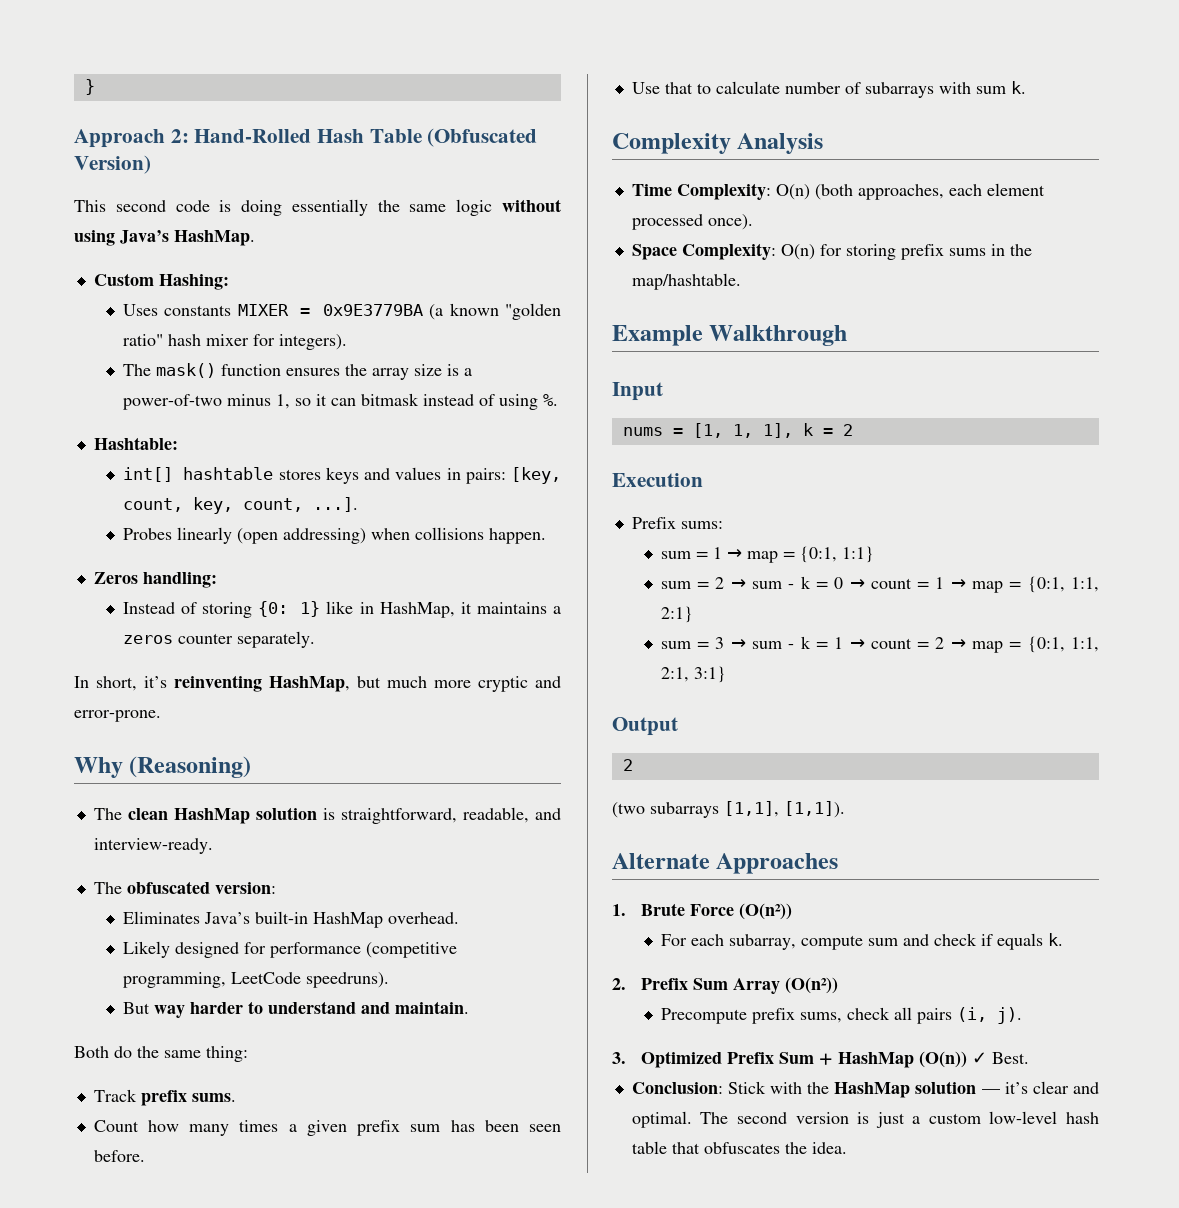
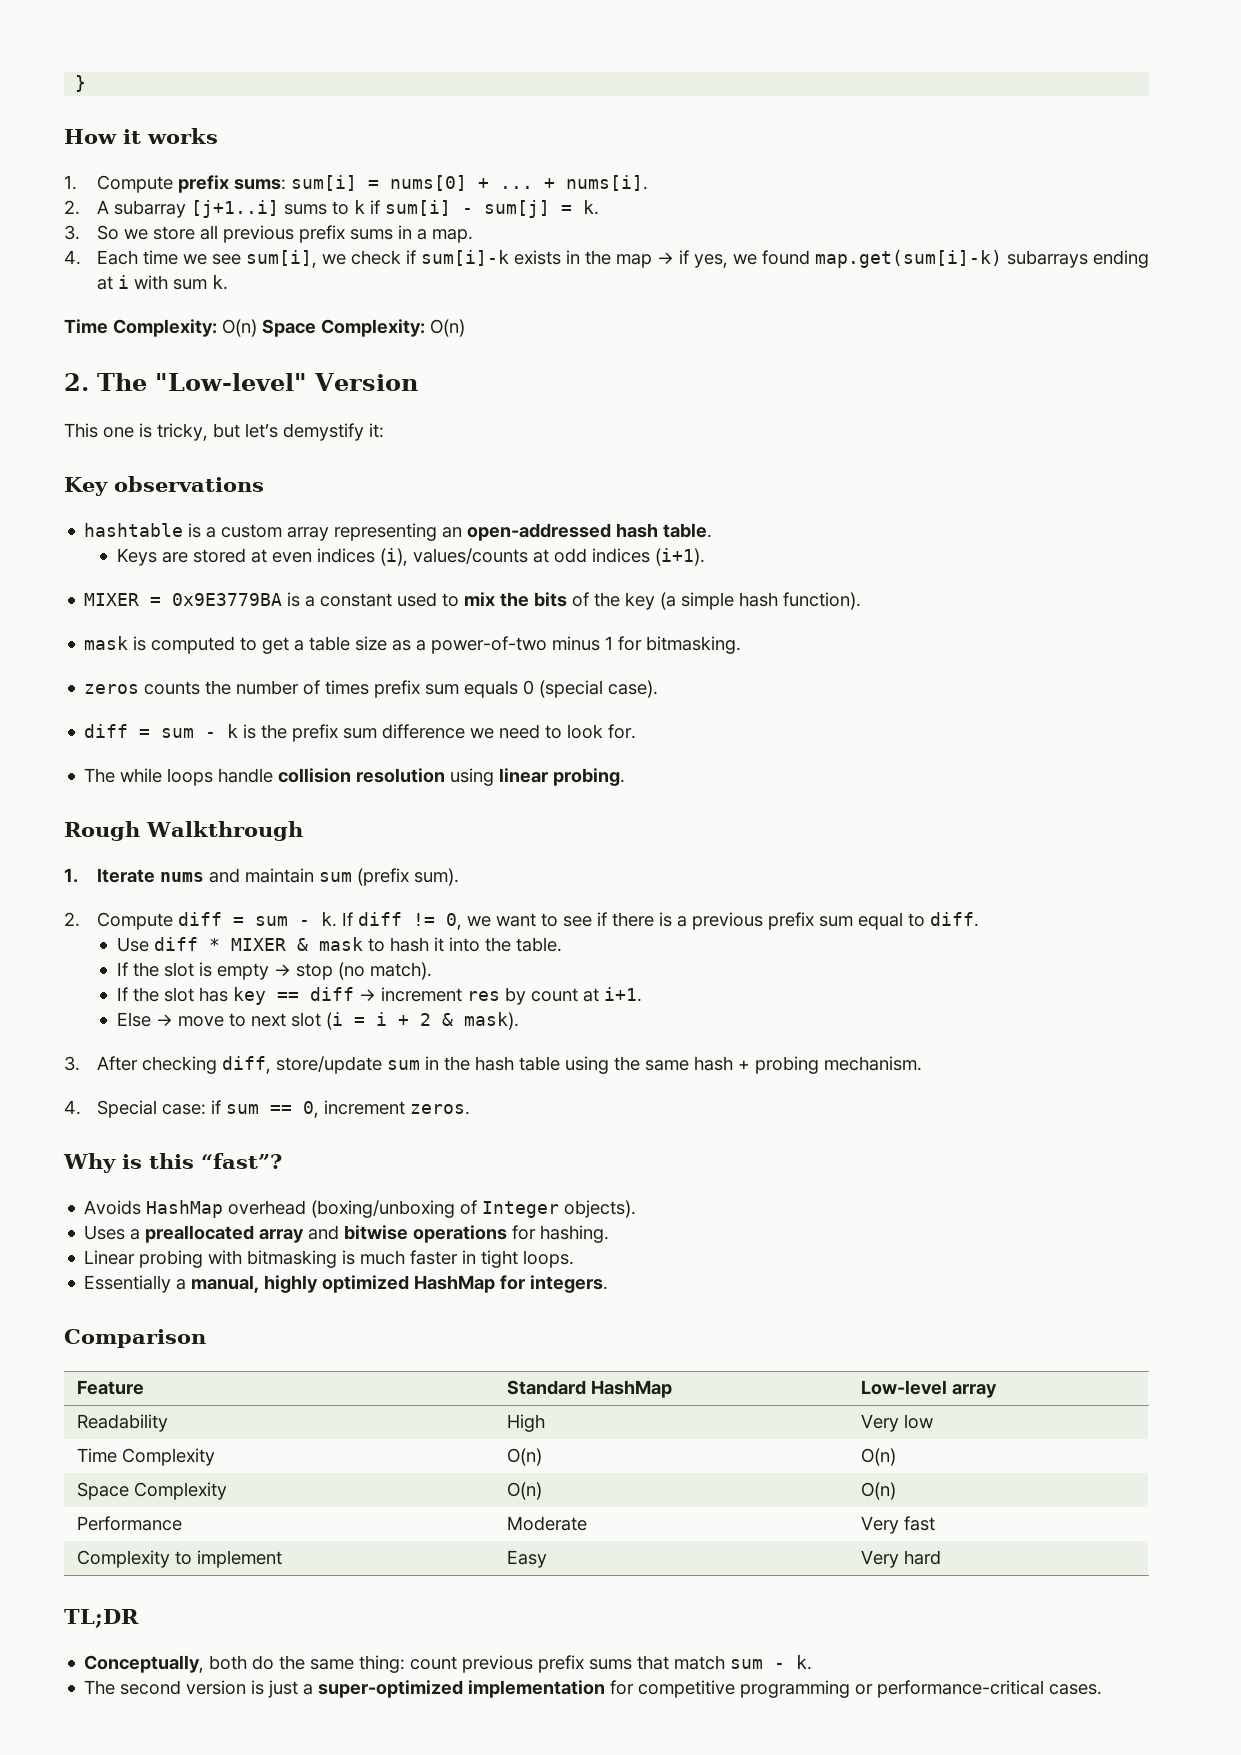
[74,128,538,148] [74,155,151,174] [74,199,561,216] [74,230,255,246] [93,273,229,290] [122,303,561,320] [122,334,347,350] [122,363,472,380] [122,393,558,410] [93,437,178,450] [122,467,561,484] [122,497,358,514] [122,527,546,544] [93,572,217,588] [122,601,562,618] [122,631,315,648] [74,675,561,692] [74,710,161,722] [74,756,252,778] [93,807,561,824] [93,838,213,854] [93,881,276,894] [122,911,459,928] [122,941,457,958] [122,972,389,988] [122,1001,469,1018] [74,1046,248,1062] [93,1089,236,1106] [93,1120,562,1136] [93,1150,145,1162] [631,81,1026,98] [612,133,824,154] [631,183,1045,200] [631,214,753,230] [631,243,1032,260] [631,273,741,290] [612,325,848,346] [612,382,663,401] [622,423,853,438] [612,473,703,487] [631,517,723,529] [660,546,874,563] [660,576,1099,593] [660,606,693,623] [660,636,1099,653] [660,666,726,683] [612,717,678,736] [622,759,633,771] [612,801,845,818] [612,853,839,874] [612,903,792,920] [660,933,1063,950] [612,977,838,994] [660,1007,1022,1024] [612,1051,1029,1068] [631,1081,1099,1098] [631,1111,692,1128] Approach 2: Hand-Rolled Hash Table (Obfuscated Version) // This second code is doing essentially the same logic without using Java’s HashMap. // Custom Hashing: // Uses constants MIXER = 0x9E3779BA (a known "golden ratio" hash mixer for integers). // The mask() function ensures the array size is a power-of-two minus 1, so it can bitmask instead of using %. // Hashtable: // int[] hashtable stores keys and values in pairs: [key, count, key, count, ...]. // Probes linearly (open addressing) when collisions happen. // Zeros handling: // Instead of storing {0: 1} like in HashMap, it maintains a zeros counter separately. // In short, it’s reinventing HashMap, but much more cryptic and error-prone. // Why (Reasoning) // The clean HashMap solution is straightforward, readable, and interview-ready. // The obfuscated version: // Eliminates Java’s built-in HashMap overhead. // Likely designed for performance (competitive programming, LeetCode speedruns). // But way harder to understand and maintain. // Both do the same thing: // Track prefix sums. // Count how many times a given prefix sum has been seen before. // Use that to calculate number of subarrays with sum k. // Complexity Analysis // Time Complexity: O(n) (both approaches, each element processed once). // Space Complexity: O(n) for storing prefix sums in the map/hashtable. // Example Walkthrough // Input // nums = [1, 1, 1], k = 2 // Execution // Prefix sums: // sum = 1 → map = {0:1, 1:1} // sum = 2 → sum - k = 0 → count = 1 → map = {0:1, 1:1, 2:1} // sum = 3 → sum - k = 1 → count = 2 → map = {0:1, 1:1, 2:1, 3:1} // Output // 2 // (two subarrays [1,1], [1,1]). // Alternate Approaches // 1. Brute Force (O(n²)) // For each subarray, compute sum and check if equals k. // 2. Prefix Sum Array (O(n²)) // Precompute prefix sums, check all pairs (i, j). // 3. Optimized Prefix Sum + HashMap (O(n)) ✓ Best. // Conclusion: Stick with the HashMap solution — it’s clear and optimal. -> [64,128,218,144] [64,175,648,193] [64,200,599,218] [64,225,473,243] [64,250,1149,268] [96,275,228,290] [64,319,465,337] [64,373,418,391] [64,423,384,441] [64,476,264,496] [84,523,713,541] [117,548,706,566] [84,592,862,610] [84,636,742,654] [84,680,659,698] [84,724,637,742] [84,768,626,786] [64,821,303,841] [64,868,459,886] [64,912,979,930] [117,937,563,952] [117,962,433,980] [117,987,643,1005] [117,1012,520,1030] [64,1056,922,1074] [64,1100,470,1118] [63,1153,282,1173] [84,1200,637,1218] [84,1225,610,1243] [84,1250,575,1268] [84,1275,609,1293] [64,1329,206,1348] [76,1380,144,1395] [506,1380,672,1398] [860,1380,997,1398] [76,1414,168,1432] [506,1414,545,1432] [860,1414,933,1432] [76,1448,215,1466] [506,1448,542,1466] [860,1448,896,1466] [76,1482,227,1500] [506,1482,542,1500] [860,1482,896,1500] [76,1516,182,1531] [506,1516,587,1531] [860,1516,935,1534] [76,1550,282,1568] [506,1550,547,1568] [860,1550,941,1568] [64,1609,139,1628] [84,1655,813,1673] How it works // 1. Compute prefix sums: sum[i] = nums[0] + ... + nums[i]. // 2. A subarray [j+1..i] sums to k if sum[i] - sum[j] = k. // 3. So we store all previous prefix sums in a map. // 4. Each time we see sum[i], we check if sum[i]-k exists in the map → if yes, we found map.get(sum[i]-k) subarrays ending at i with sum k. // Time Complexity: O(n) Space Complexity: O(n) // 2. The "Low-level" Version // This one is tricky, but let’s demystify it: // Key observations // hashtable is a custom array representing an open-addressed hash table. // Keys are stored at even indices (i), values/counts at odd indices (i+1). // MIXER = 0x9E3779BA is a constant used to mix the bits of the key (a simple hash function). // mask is computed to get a table size as a power-of-two minus 1 for bitmasking. // zeros counts the number of times prefix sum equals 0 (special case). // diff = sum - k is the prefix sum difference we need to look for. // The while loops handle collision resolution using linear probing. // Rough Walkthrough // 1. Iterate nums and maintain sum (prefix sum). // 2. Compute diff = sum - k. If diff != 0, we want to see if there is a previous prefix sum equal to diff. // Use diff * MIXER & mask to hash it into the table. // If the slot is empty → stop (no match). // If the slot has key == diff → increment res by count at i+1. // Else → move to next slot (i = i + 2 & mask). // 3. After checking diff, store/update sum in the hash table using the same hash + probing mechanism. // 4. Special case: if sum == 0, increment zeros. // Why is this “fast”? // Avoids HashMap overhead (boxing/unboxing of Integer objects). // Uses a preallocated array and bitwise operations for hashing. // Linear probing with bitmasking is much faster in tight loops. // Essentially a manual, highly optimized HashMap for integers. // Comparison // Feature | Standard HashMap | Low-level array // Readability | High | Very low // Time Complexity | O(n) | O(n) // Space Complexity | O(n) | O(n) // Performance | Moderate | Very fast // Complexity to implement | Easy | Very hard // TL;DR // Conceptually, both do the same thing: count previous prefix sums that match sum - k. //
[928,1111,1099,1124] [631,1141,847,1154] custom low-level hash table that obfuscates the idea. -> [318,1680,1103,1698] super-optimized implementation for competitive programming or performance-critical cases.

